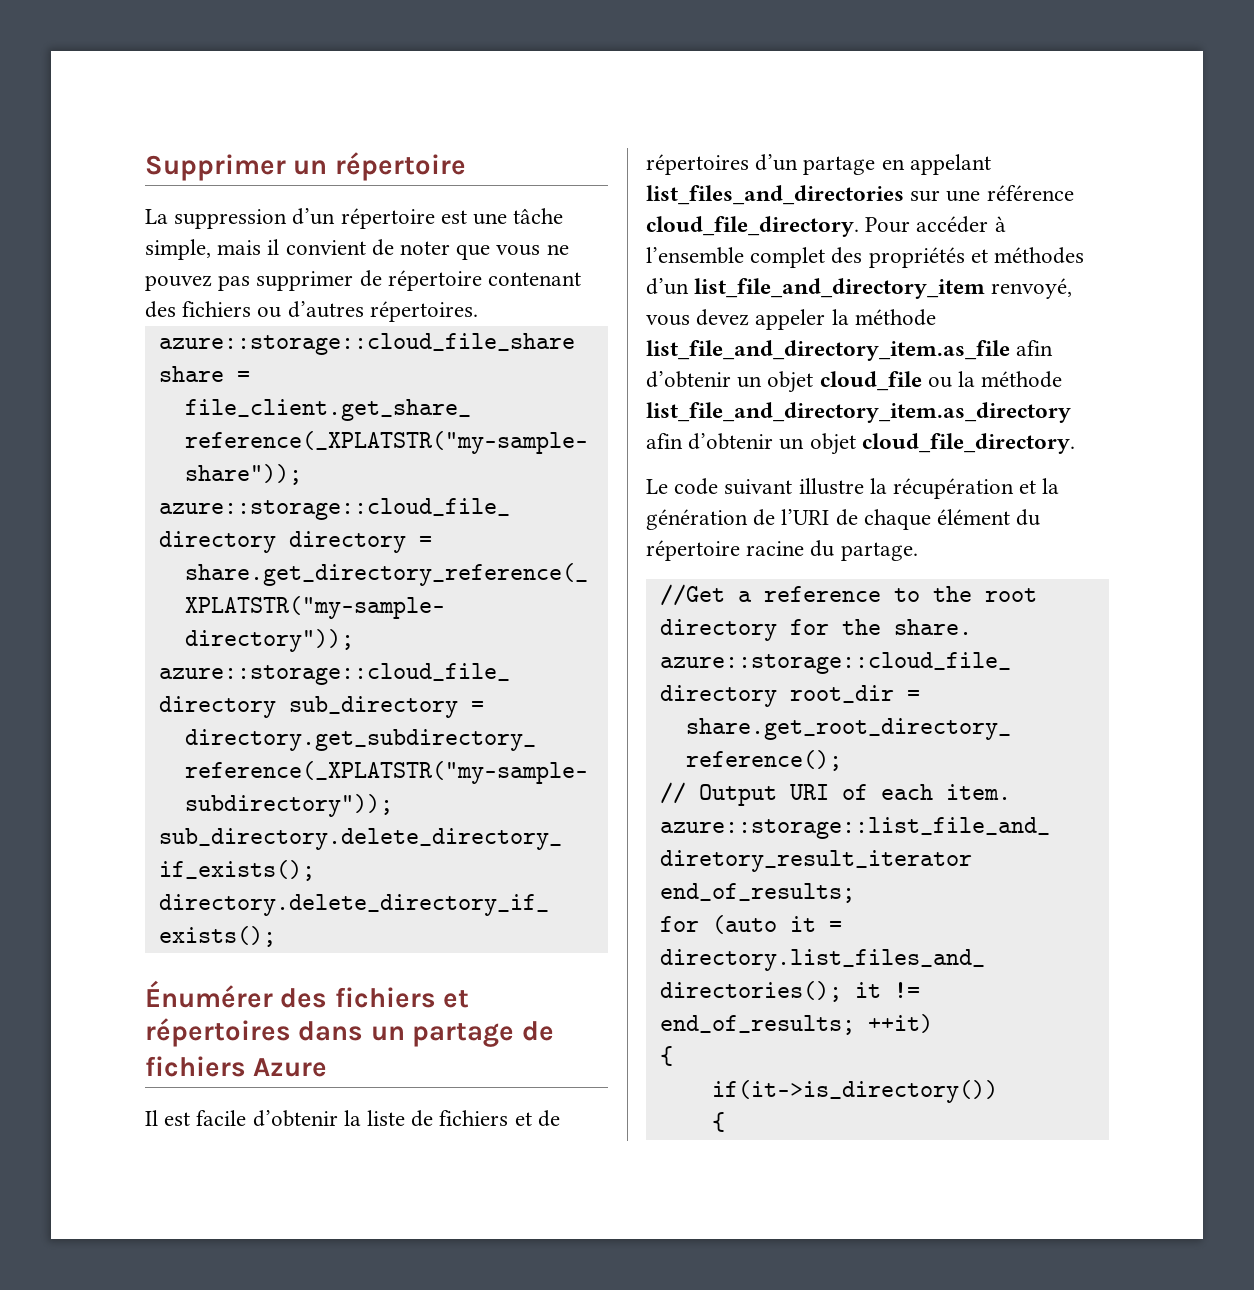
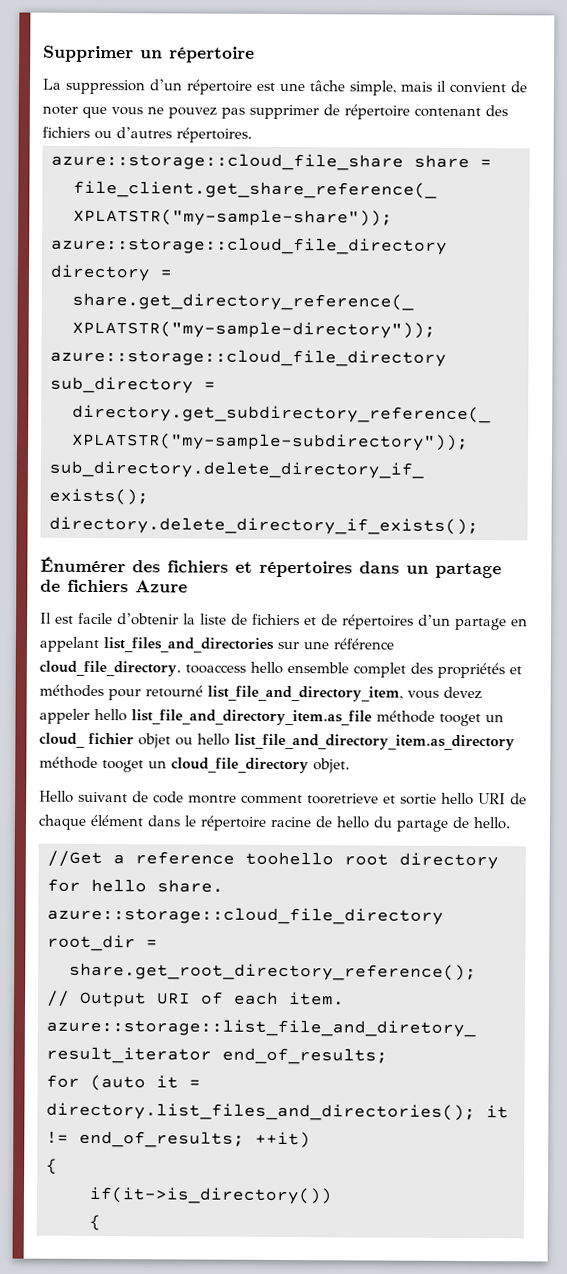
[865,216,1006,233] [646,247,744,264] Pour accéder à l’ensemble -> [185,661,349,674] tooaccess hello ensemble
[646,278,1073,299] [646,309,936,330] [646,340,1054,361] [646,371,1063,393] [646,402,1071,423] [646,433,1075,455] [646,478,1060,499] [646,509,1041,530] [646,540,918,561] d’un list_file_and_directory_item renvoyé, vous devez appeler la méthode list_file_and_directory_item.as_file afin d’obtenir un objet cloud_file ou la méthode list_file_and_directory_item.as_directory afin d’obtenir un objet cloud_file_directory. // Le code suivant illustre la récupération et la génération de l’URI de chaque élément du répertoire racine du partage. -> [108,685,482,702] [39,708,504,727] [39,732,515,751] [39,756,350,774] [39,790,527,806] [38,814,511,832] pour retourné list_file_and_directory_item, vous devez appeler hello list_file_and_directory_item.as_file méthode tooget un cloud_ fichier objet ou hello list_file_and_directory_item.as_directory méthode tooget un cloud_file_directory objet. // Hello suivant de code montre comment tooretrieve et sortie hello URI de chaque élément dans le répertoire racine de hello du partage de hello.
[893,586,972,602] to the -> [245,851,334,866] toohello
[841,619,881,635] the -> [91,878,147,893] hello

